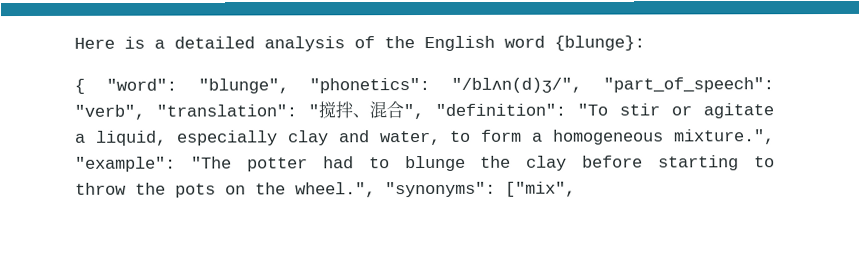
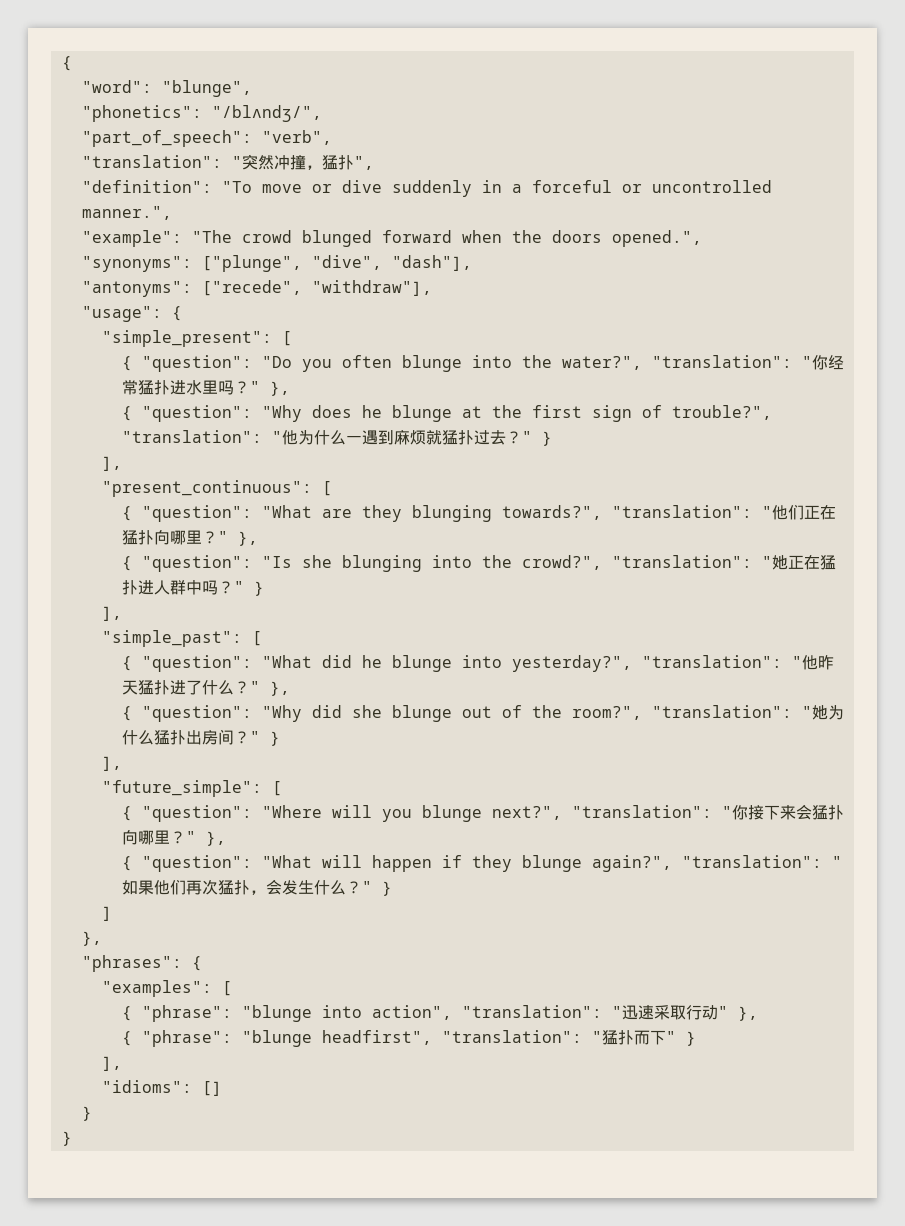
[74,35,645,52] [74,77,774,94] [74,101,774,120] [74,129,775,146] [75,155,775,172] [75,181,576,198] Here is a detailed analysis of the English word {blunge}: // { "word": "blunge", "phonetics": "/blʌn(d)ʒ/", "part_of_speech": "verb", "translation": "搅拌、混合", "definition": "To stir or agitate a liquid, especially clay and water, to form a homogeneous mixture.", "example": "The potter had to blunge the clay before starting to throw the pots on the wheel.", "synonyms": ["mix", -> [61,56,72,71] [81,80,252,97] [81,105,322,122] [81,130,332,147] [81,154,374,170] [81,180,772,197] [81,206,172,220] [81,230,702,247] [81,255,472,272] [81,280,432,297] [81,306,182,322] [101,330,292,347] [121,355,844,372] [121,380,290,396] [121,405,772,422] [121,430,552,446] [101,456,122,471] [101,480,332,497] [121,505,836,522] [121,530,258,546] [121,555,836,572] [121,580,264,596] [101,606,122,621] [101,630,262,647] [121,655,834,672] [121,680,290,696] [121,705,844,722] [121,729,280,746] [101,756,122,771] [101,780,282,797] [121,804,844,822] [121,830,226,846] [121,855,842,872] [121,879,392,896] [101,906,112,921] [81,931,102,946] [81,955,202,972] [101,980,232,997] [121,1005,758,1022] [121,1030,696,1047] [101,1056,122,1071] [101,1080,222,1096] [81,1106,92,1121] [61,1131,72,1146] { // "word": "blunge", // "phonetics": "/blʌndʒ/", // "part_of_speech": "verb", // "translation": "突然冲撞，猛扑", // "definition": "To move or dive suddenly in a forceful or uncontrolled manner.", // "example": "The crowd blunged forward when the doors opened.", // "synonyms": ["plunge", "dive", "dash"], // "antonyms": ["recede", "withdraw"], // "usage": { // "simple_present": [ // { "question": "Do you often blunge into the water?", "translation": "你经常猛扑进水里吗？" }, // { "question": "Why does he blunge at the first sign of trouble?", "translation": "他为什么一遇到麻烦就猛扑过去？" } // ], // "present_continuous": [ // { "question": "What are they blunging towards?", "translation": "他们正在猛扑向哪里？" }, // { "question": "Is she blunging into the crowd?", "translation": "她正在猛扑进人群中吗？" } // ], // "simple_past": [ // { "question": "What did he blunge into yesterday?", "translation": "他昨天猛扑进了什么？" }, // { "question": "Why did she blunge out of the room?", "translation": "她为什么猛扑出房间？" } // ], // "future_simple": [ // { "question": "Where will you blunge next?", "translation": "你接下来会猛扑向哪里？" }, // { "question": "What will happen if they blunge again?", "translation": "如果他们再次猛扑，会发生什么？" } // ] // }, // "phrases": { // "examples": [ // { "phrase": "blunge into action", "translation": "迅速采取行动" }, // { "phrase": "blunge headfirst", "translation": "猛扑而下" } // ], // "idioms": [] // } // }

